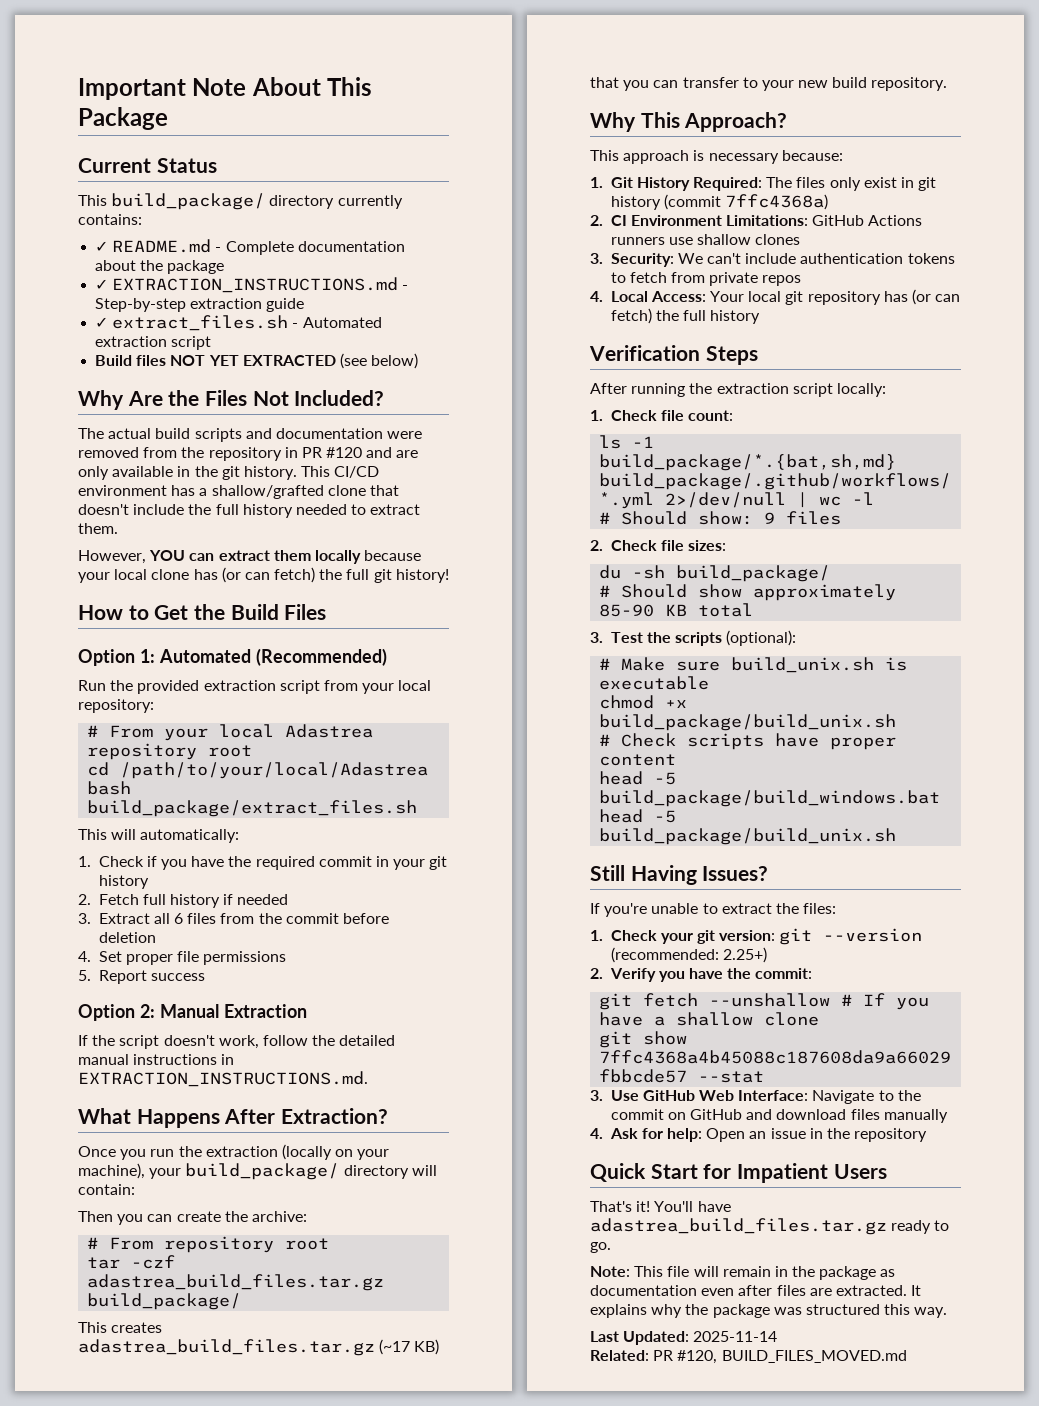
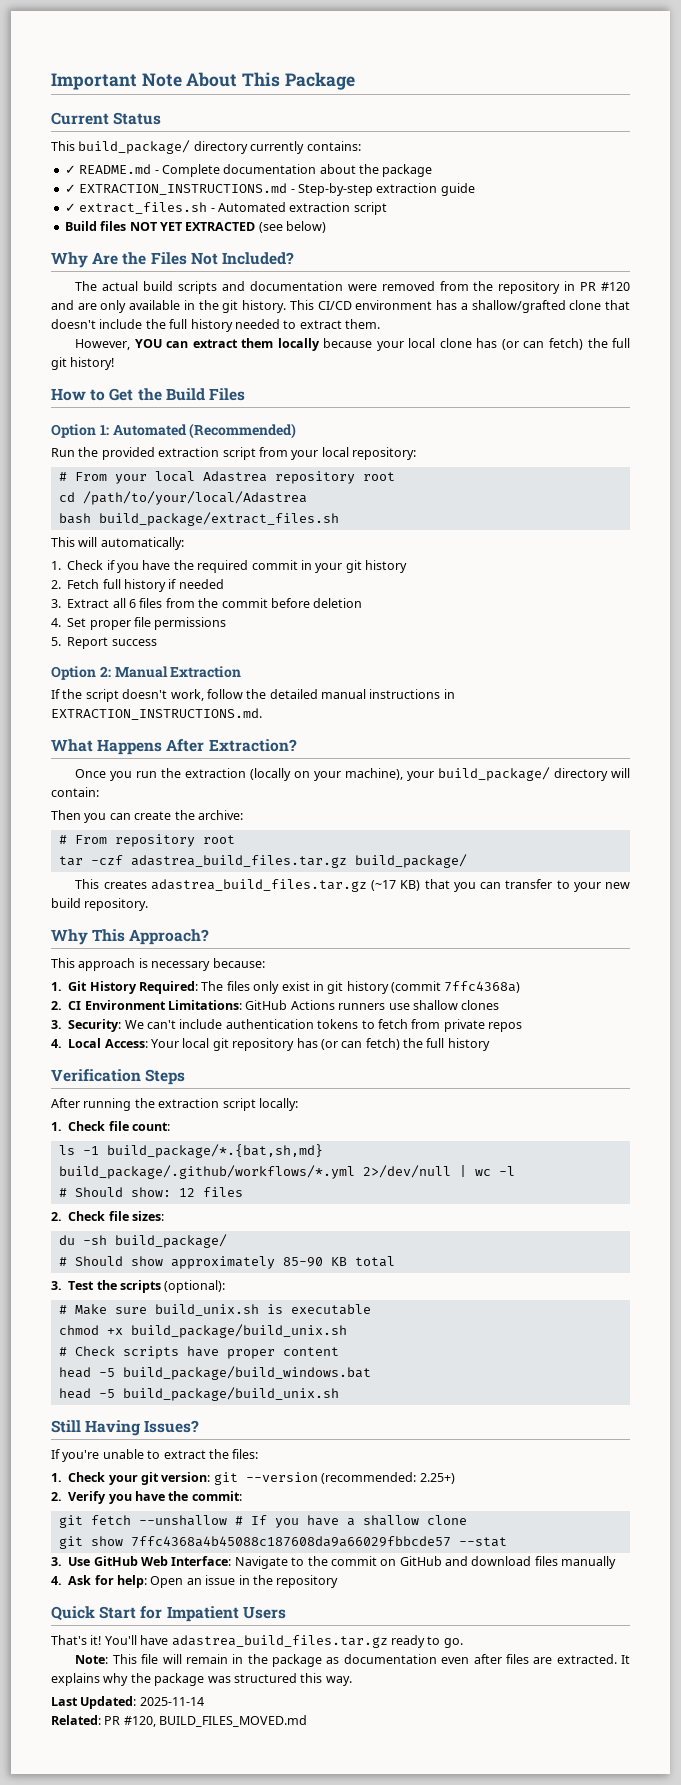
[764,512,776,524] 9 -> [178,1188,195,1197] 12

